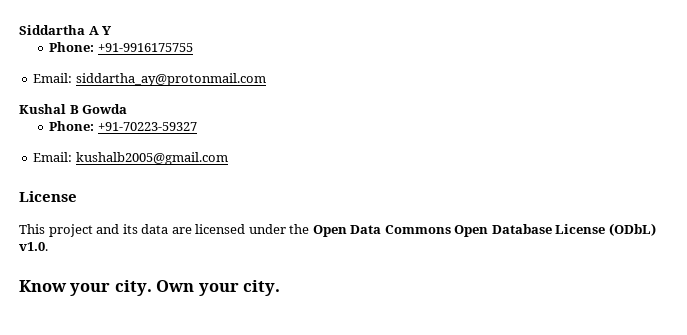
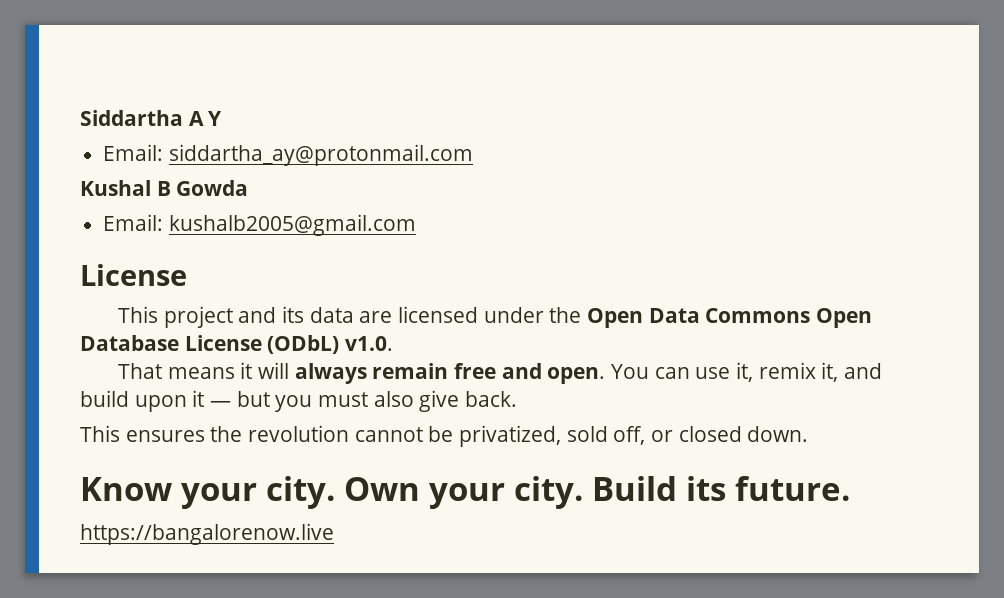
[49,42,193,52] // Phone: +91-9916175755 -> (223, 118) none
[49,121,197,131] // Phone: +91-70223-59327 -> (249, 188) none
(48, 246) none -> [118,362,883,384] [80,390,518,412] [80,425,809,447] // That means it will always remain free and open. You can use it, remix it, and build upon it — but you must also give back. // This ensures the revolution cannot be privatized, sold off, or closed down.
(281, 288) none -> [591,476,850,501] [80,523,334,545] Build its future. // https://bangalorenow.live

